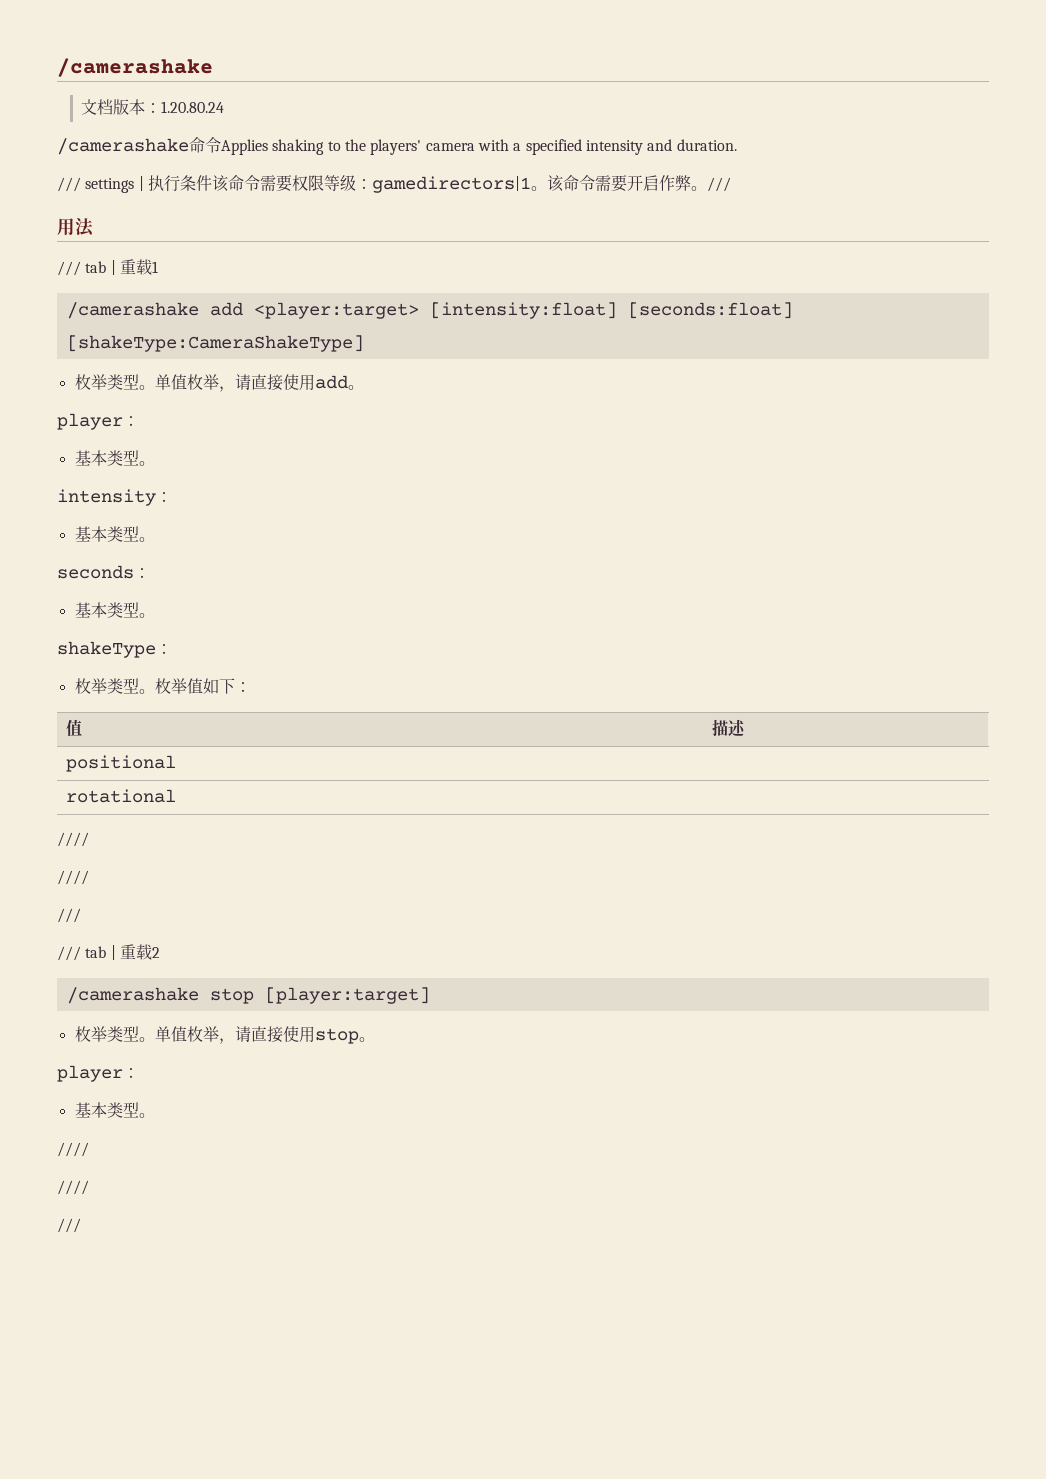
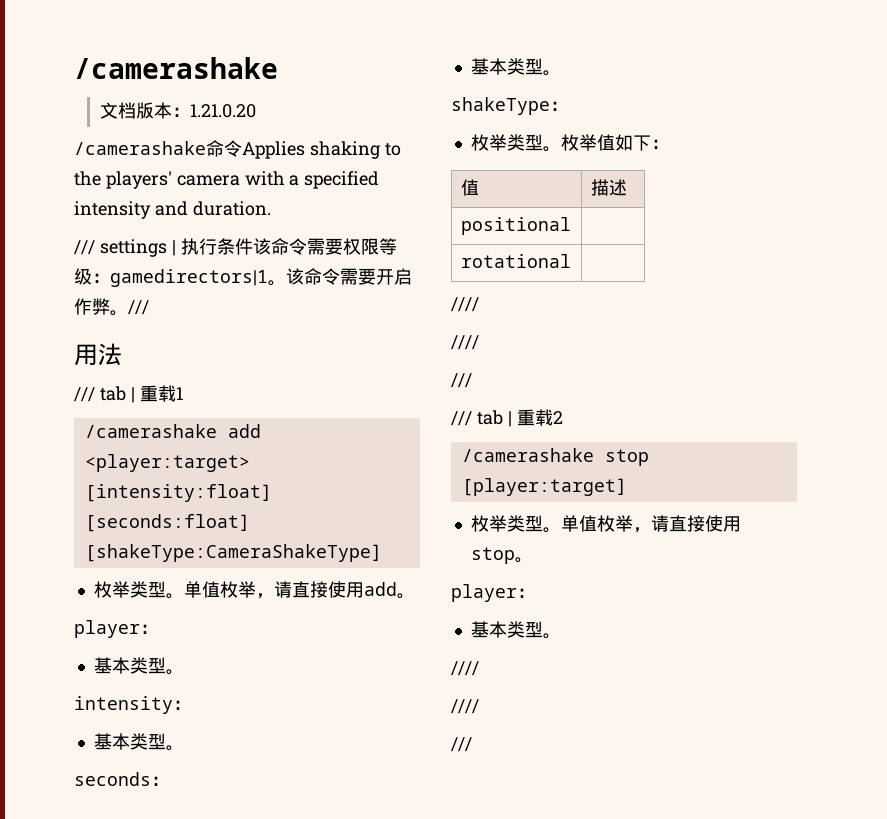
[161,101,225,113] 1.20.80.24 -> [189,104,256,118] 1.21.0.20

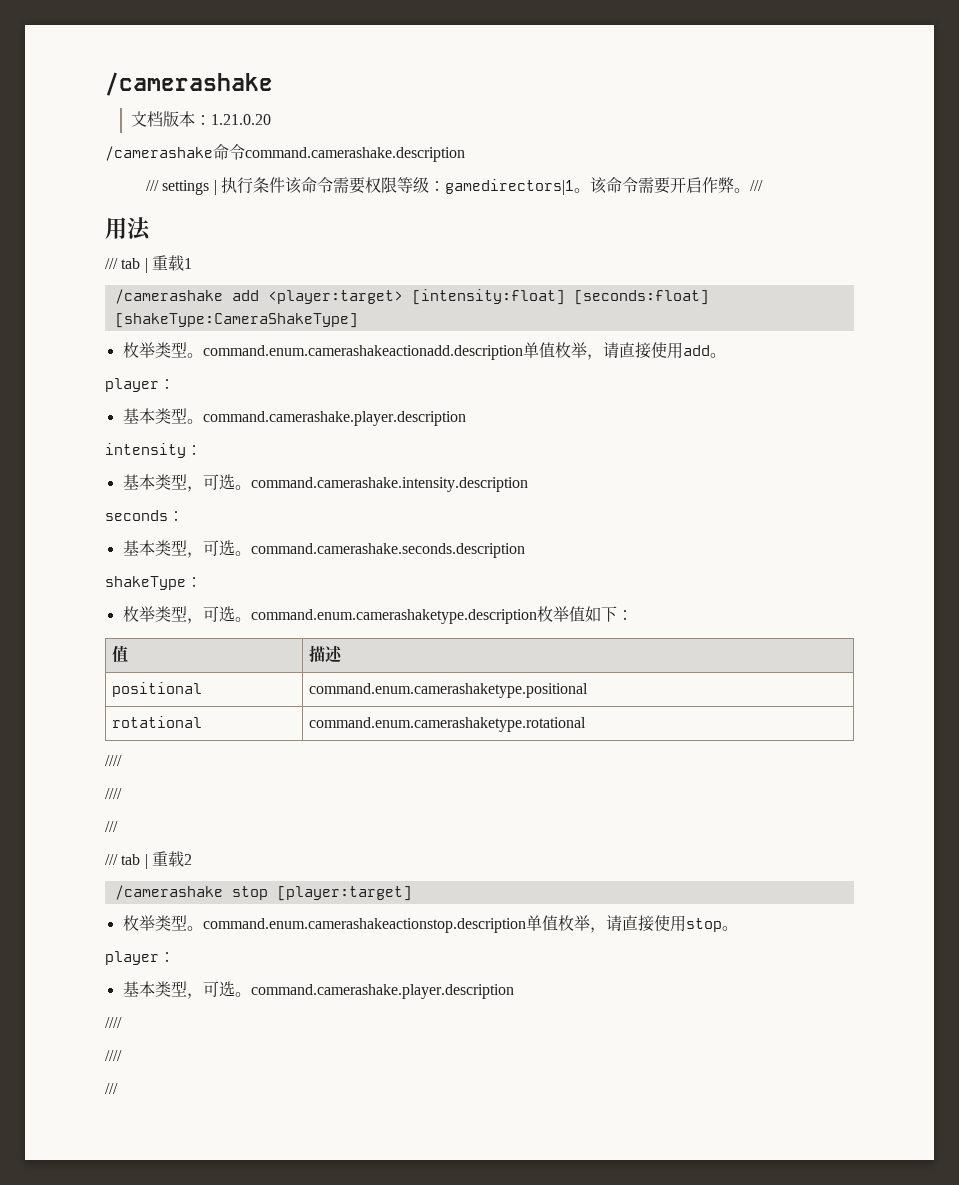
[242,141,401,159] [74,171,380,189] [74,201,271,219] Applies shaking to the players' camera with a specified intensity and duration. -> [245,147,465,162] command.camerashake.description
(184, 596) none -> [202,345,523,360] command.enum.camerashakeactionadd.description
(184, 672) none -> [202,411,466,426] command.camerashake.player.description
[165,745,184,751] 。 -> [186,474,528,492] ，可选。command.camerashake.intensity.description
[542,70,561,76] 。 -> [186,540,525,558] ，可选。command.camerashake.seconds.description
[542,146,561,152] 。 -> [186,606,537,624] ，可选。command.enum.camerashaketype.description
(571, 226) none -> [309,683,589,698] command.enum.camerashaketype.positional
(571, 261) none -> [309,717,587,732] command.enum.camerashaketype.rotational
(561, 530) none -> [202,918,526,933] command.enum.camerashakeactionstop.description
[542,633,561,639] 。 -> [186,981,514,999] ，可选。command.camerashake.player.description

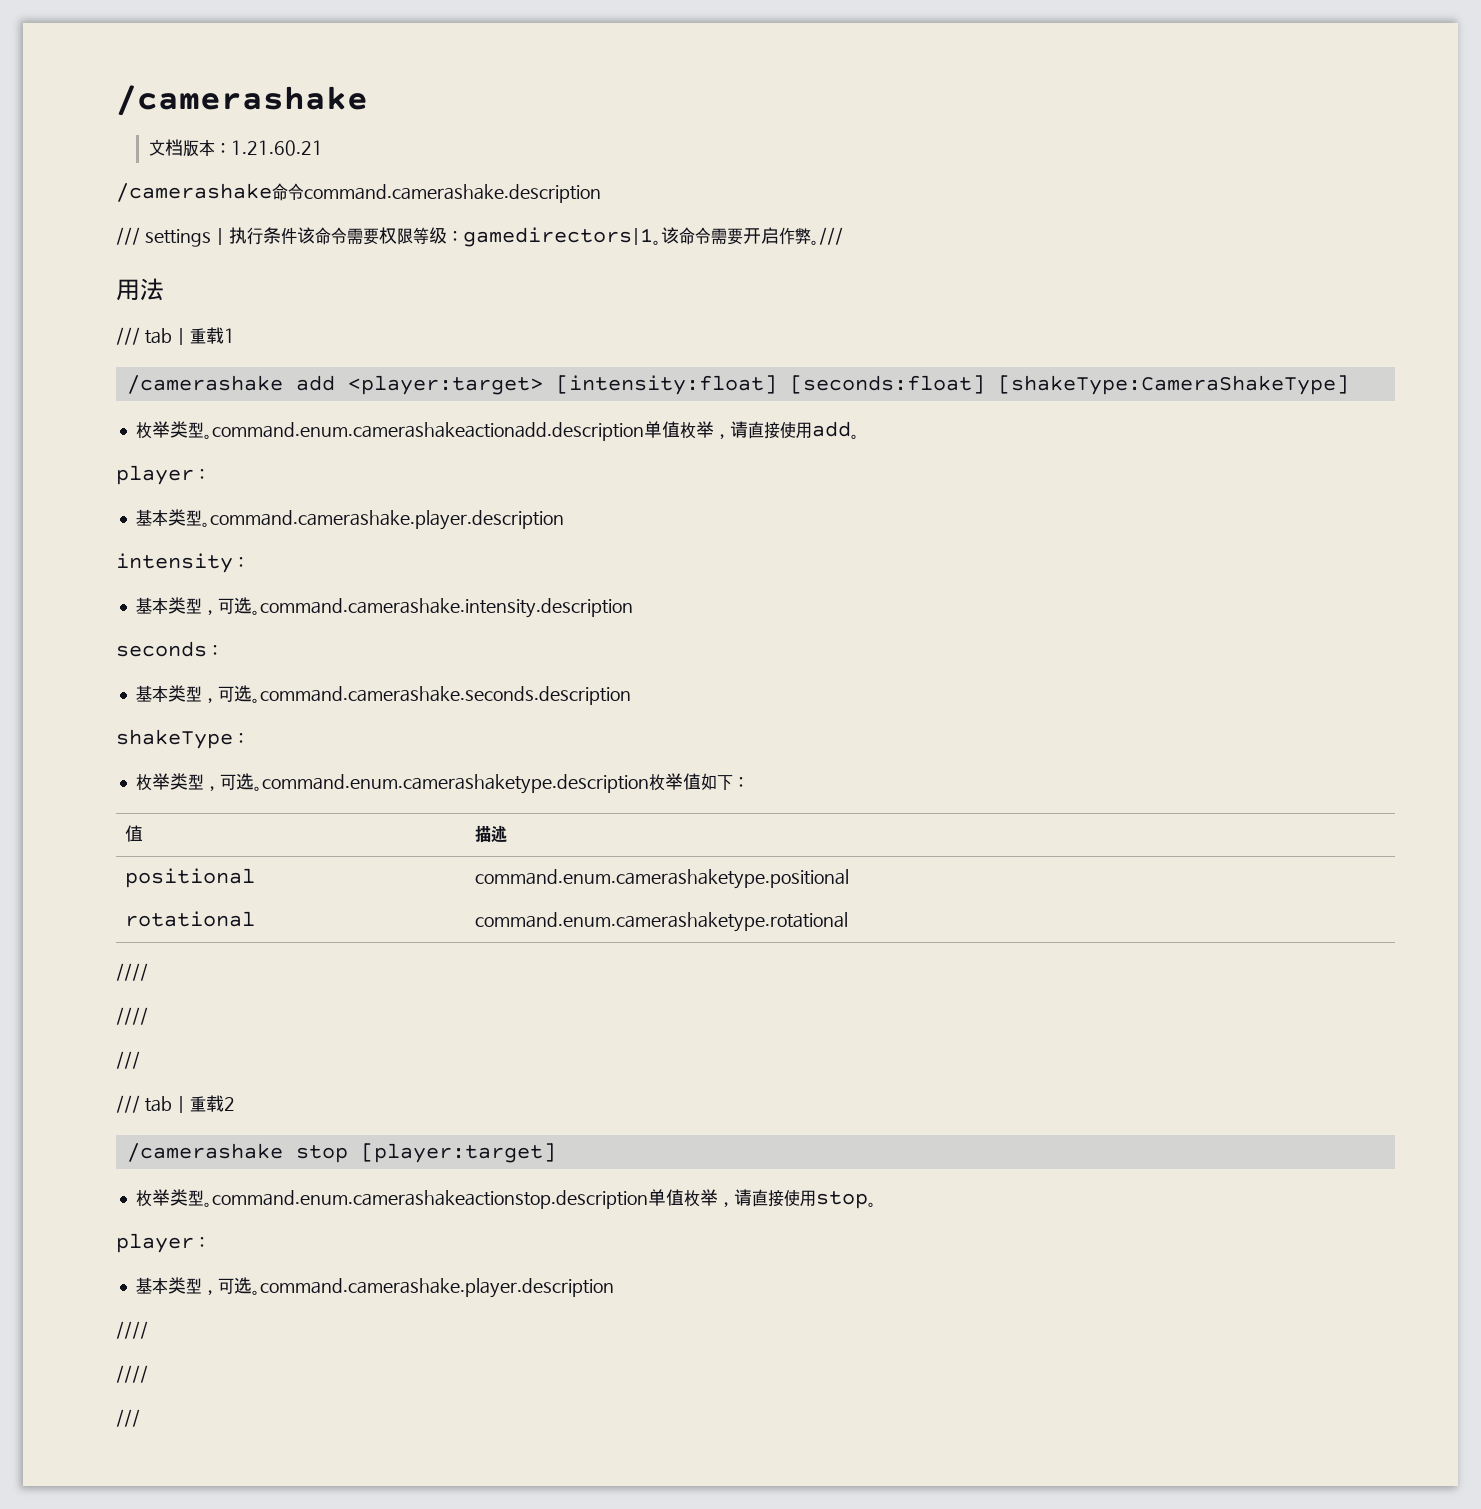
[210,114,271,125] 1.21.0.20 -> [230,140,323,156] 1.21.60.21

